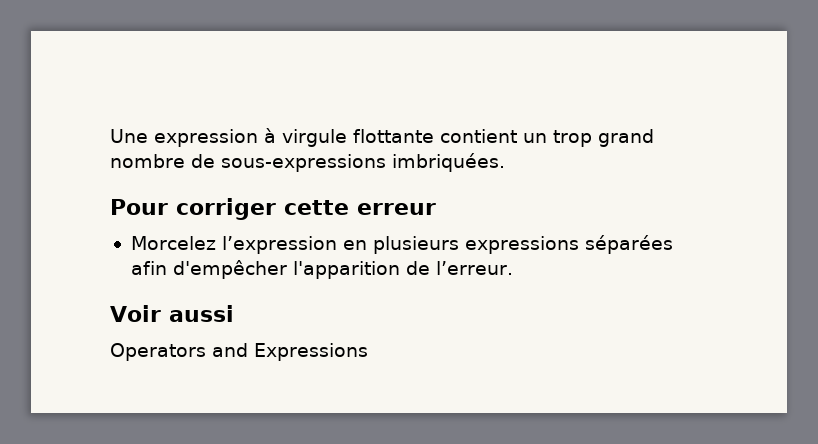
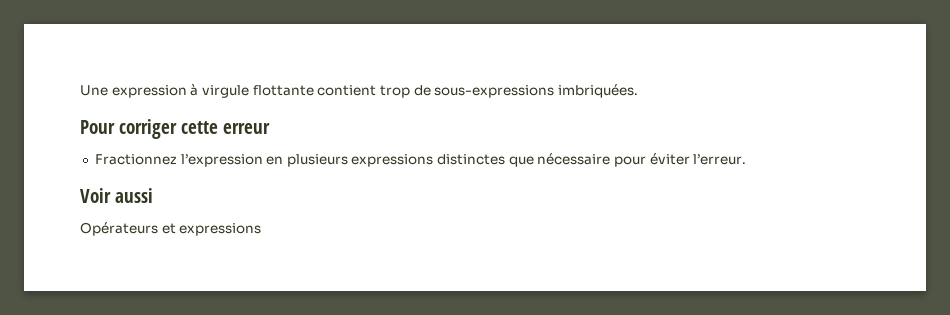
[523,129,654,147] [110,154,185,168] un trop grand nombre -> [379,85,410,98] trop
[130,236,216,250] Morcelez -> [94,154,177,165] Fractionnez
[584,235,673,254] [130,260,430,279] séparées afin d'empêcher l'apparition de -> [437,153,690,167] distinctes que nécessaire pour éviter
[110,343,368,361] Operators and Expressions -> [80,222,262,236] Opérateurs et expressions

